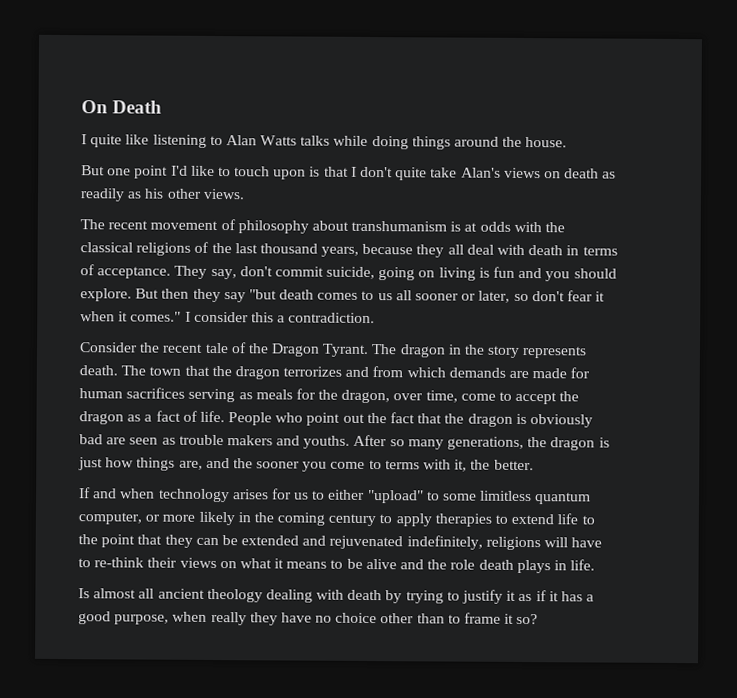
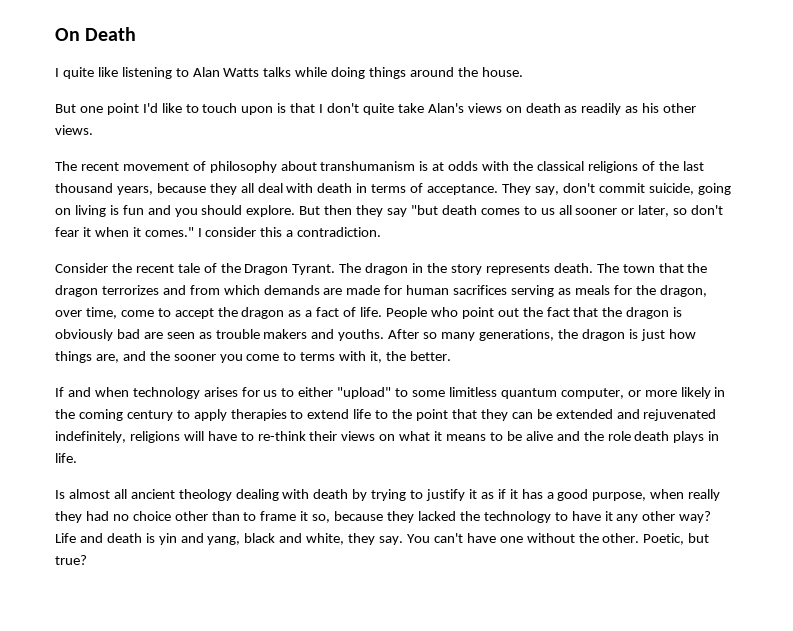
[280,612,312,623] have -> [85,511,109,521] had
[516,613,539,625] so? -> [312,511,712,523] [55,533,710,545] [55,555,87,565] so, because they lacked the technology to have it any other way? Life and death is yin and yang, black and white, they say. You can't have one without the other. Poetic, but true?

